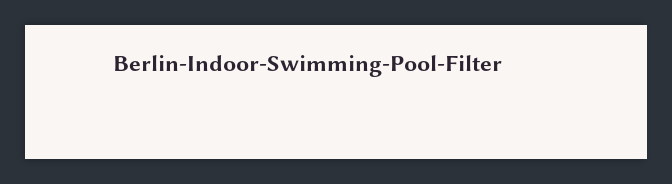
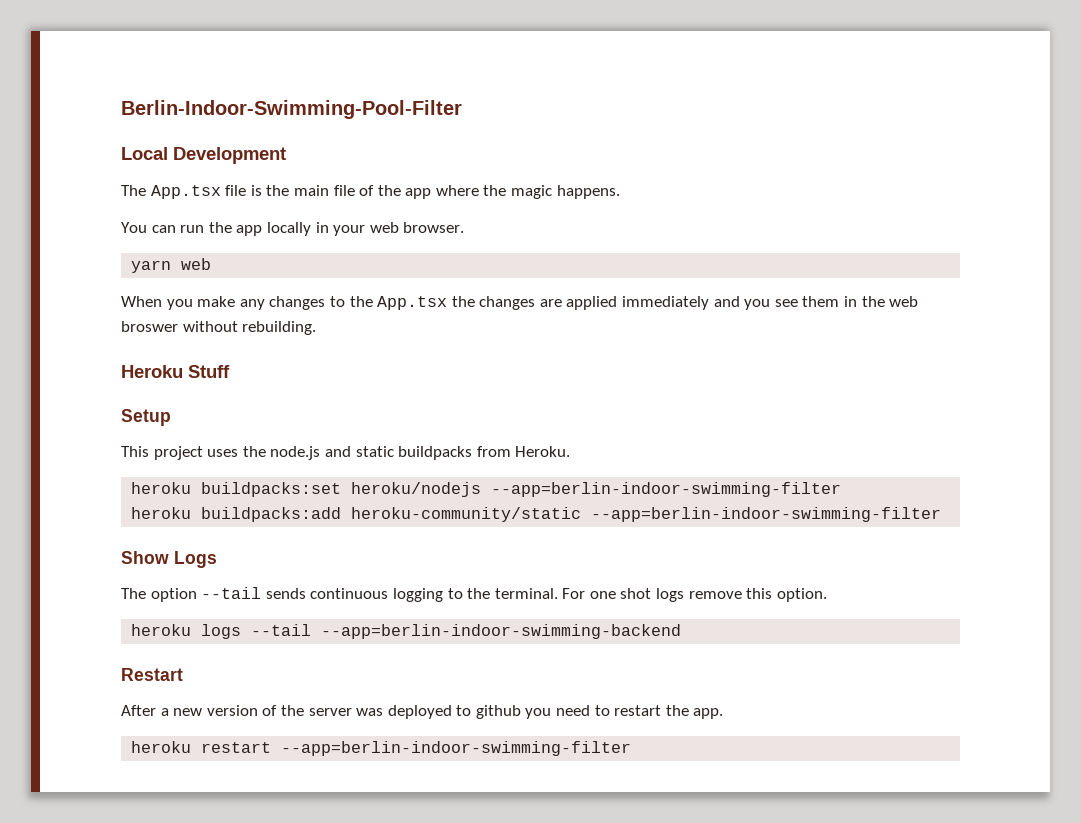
(502, 66) none -> [121,147,286,164] [121,185,620,199] [121,222,465,236] [131,258,212,273] [121,296,919,310] [121,321,317,335] [121,365,230,378] [121,409,171,426] [121,446,571,460] [131,482,842,497] [131,507,942,522] [121,551,217,568] [121,587,827,602] [131,624,682,639] [121,668,183,681] [121,705,724,719] [131,741,632,756] // Local Development // The App.tsx file is the main file of the app where the magic happens. // You can run the app locally in your web browser. // yarn web // When you make any changes to the App.tsx the changes are applied immediately and you see them in the web broswer without rebuilding. // Heroku Stuff // Setup // This project uses the node.js and static buildpacks from Heroku. // heroku buildpacks:set heroku/nodejs --app=berlin-indoor-swimming-filter // heroku buildpacks:add heroku-community/static --app=berlin-indoor-swimming-filter // Show Logs // The option --tail sends continuous logging to the terminal. For one shot logs remove this option. // heroku logs --tail --app=berlin-indoor-swimming-backend // Restart // After a new version of the server was deployed to github you need to restart the app. // heroku restart --app=berlin-indoor-swimming-filter

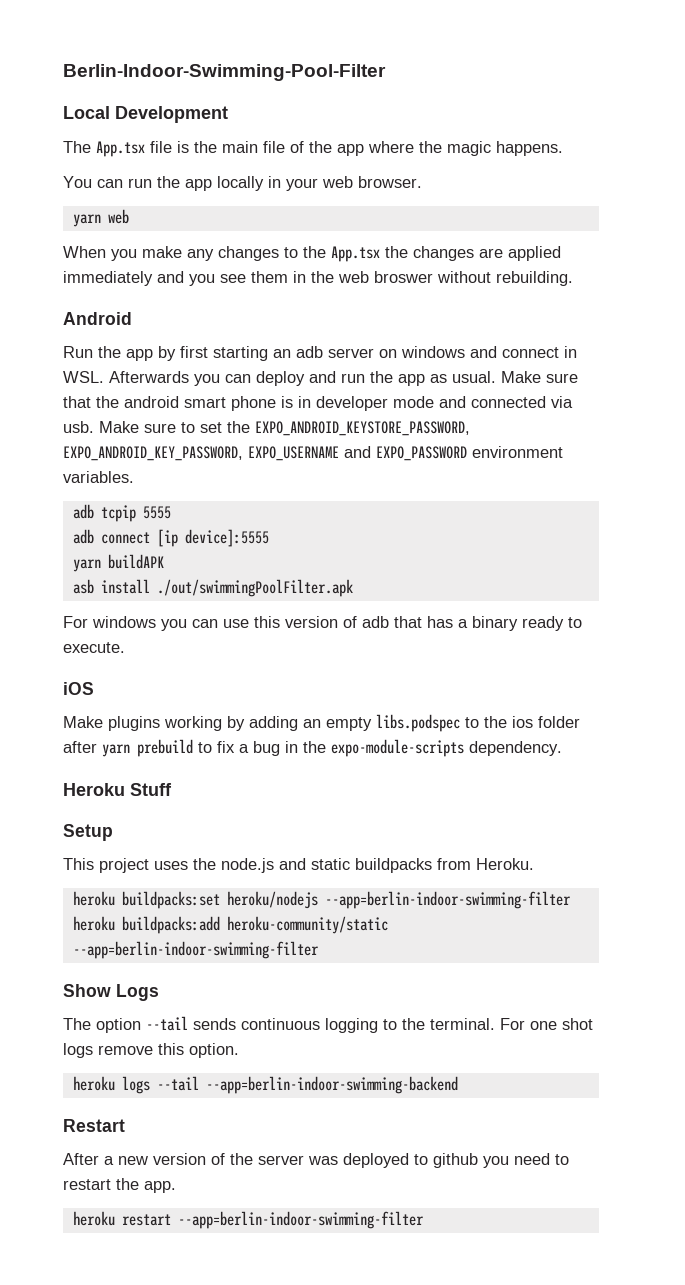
(317, 328) none -> [63,312,132,325] [63,346,577,361] [63,371,578,386] [63,396,573,411] [63,421,470,436] [63,446,563,461] [63,471,134,483] [72,504,171,522] [72,529,269,547] [72,554,164,572] [72,579,353,597] [63,616,582,631] [63,642,125,653] [63,682,94,695] [63,714,580,732] [63,739,562,757] // Android // Run the app by first starting an adb server on windows and connect in WSL. Afterwards you can deploy and run the app as usual. Make sure that the android smart phone is in developer mode and connected via usb. Make sure to set the EXPO_ANDROID_KEYSTORE_PASSWORD, EXPO_ANDROID_KEY_PASSWORD, EXPO_USERNAME and EXPO_PASSWORD environment variables. // adb tcpip 5555 // adb connect [ip device]:5555 // yarn buildAPK // asb install ./out/swimmingPoolFilter.apk // For windows you can use this version of adb that has a binary ready to execute. // iOS // Make plugins working by adding an empty libs.podspec to the ios folder after yarn prebuild to fix a bug in the expo-module-scripts dependency.

